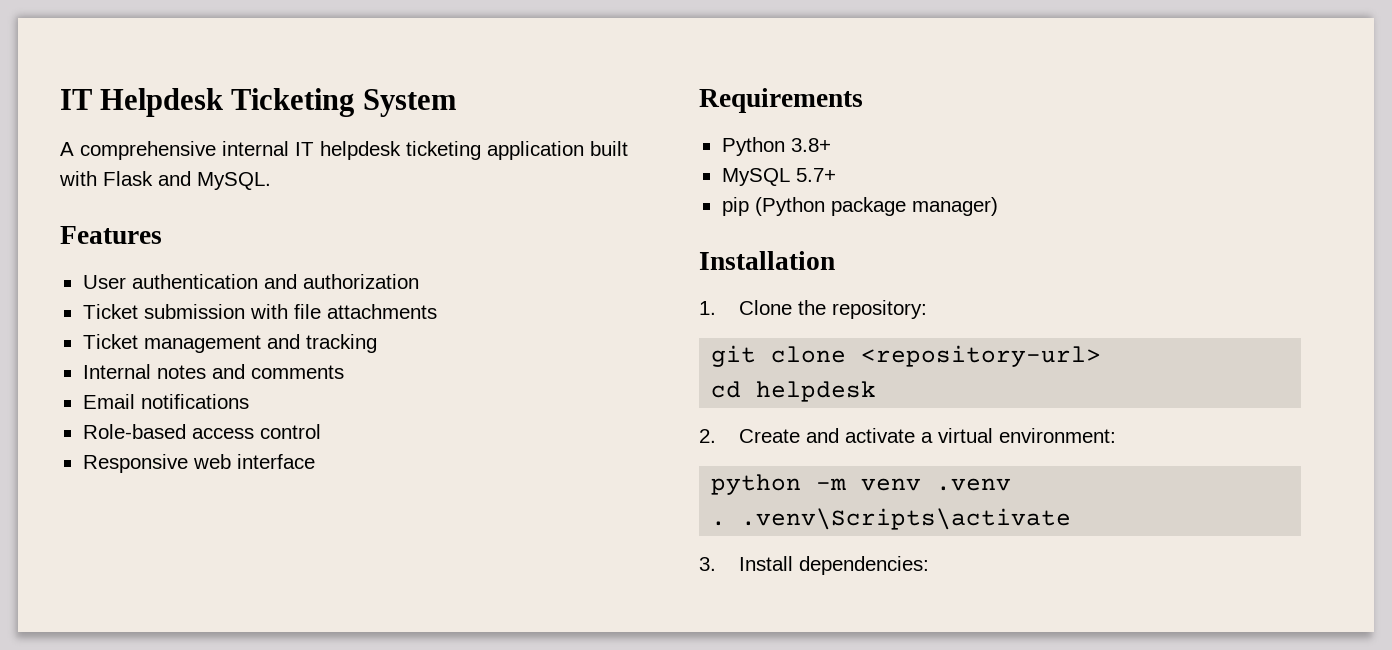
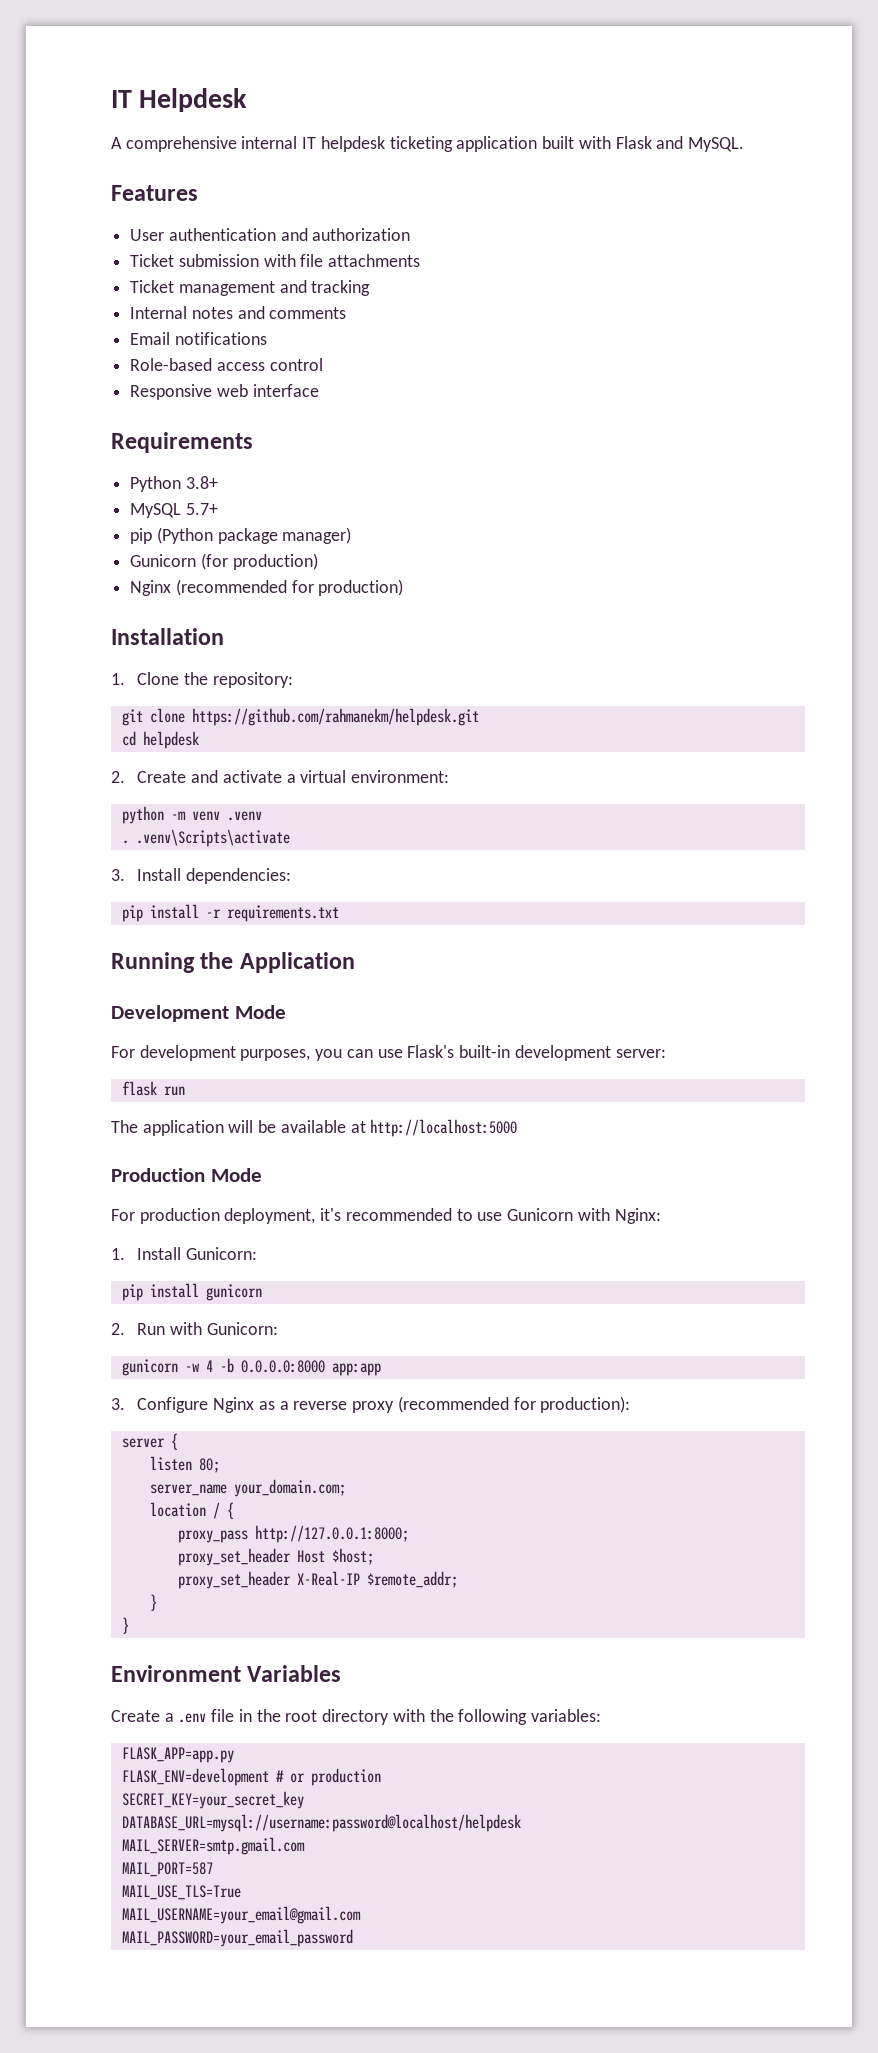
[231,88,456,117] Ticketing System -> (248, 100) none
(998, 206) none -> [130,553,318,570] [130,579,404,596] // Gunicorn (for production) // Nginx (recommended for production)
[861,345,1102,367] <repository-url> -> [191,708,479,726] https://github.com/rahmanekm/helpdesk.git
(930, 565) none -> [121,904,339,922] [111,952,355,973] [111,1005,286,1022] [111,1045,666,1061] [121,1081,185,1096] [111,1119,518,1137] [111,1168,262,1182] [111,1208,661,1224] [111,1247,258,1260] [121,1283,262,1301] [111,1322,278,1335] [121,1358,381,1376] [111,1396,631,1413] [121,1433,178,1450] [149,1456,220,1473] [149,1479,346,1497] [149,1502,234,1519] [177,1525,409,1543] [177,1548,374,1566] [177,1571,458,1589] [149,1594,157,1611] [121,1617,129,1634] [111,1665,342,1682] [111,1709,601,1725] [121,1747,234,1763] [121,1768,381,1786] [121,1791,304,1809] [121,1814,521,1832] [121,1837,305,1855] [121,1862,213,1877] [121,1885,241,1900] [121,1906,361,1924] [121,1929,353,1947] // pip install -r requirements.txt // Running the Application // Development Mode // For development purposes, you can use Flask's built-in development server: // flask run // The application will be available at http://localhost:5000 // Production Mode // For production deployment, it's recommended to use Gunicorn with Nginx: // 1. Install Gunicorn: // pip install gunicorn // 2. Run with Gunicorn: // gunicorn -w 4 -b 0.0.0.0:8000 app:app // 3. Configure Nginx as a reverse proxy (recommended for production): // server { // listen 80; // server_name your_domain.com; // location / { // proxy_pass http://127.0.0.1:8000; // proxy_set_header Host $host; // proxy_set_header X-Real-IP $remote_addr; // } // } // Environment Variables // Create a .env file in the root directory with the following variables: // FLASK_APP=app.py // FLASK_ENV=development # or production // SECRET_KEY=your_secret_key // DATABASE_URL=mysql://username:password@localhost/helpdesk // MAIL_SERVER=smtp.gmail.com // MAIL_PORT=587 // MAIL_USE_TLS=True // MAIL_USERNAME=your_email@gmail.com // MAIL_PASSWORD=your_email_password

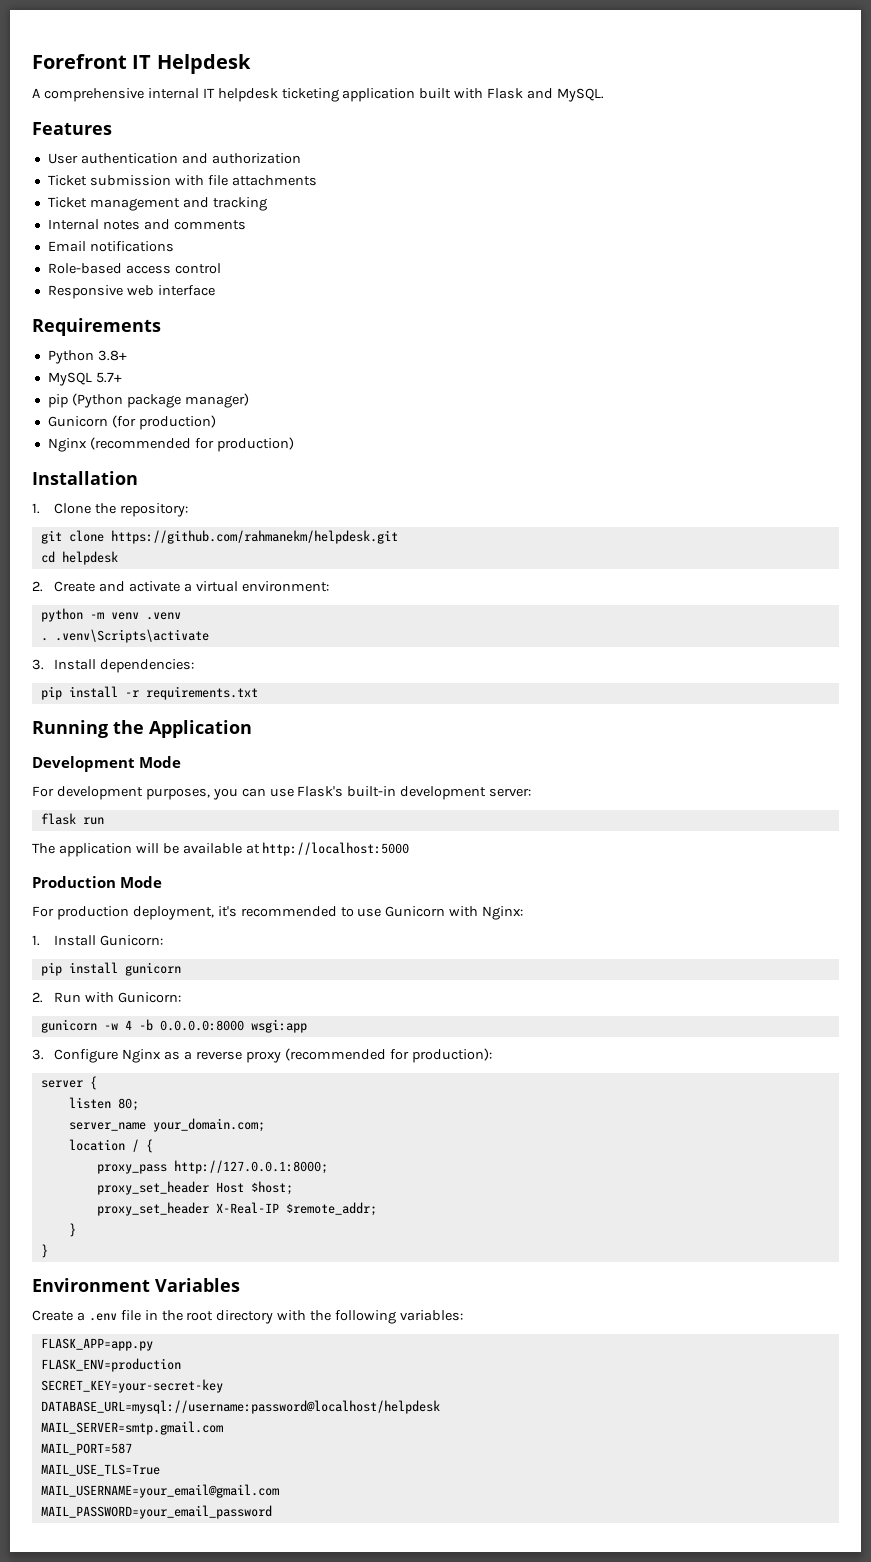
(111, 99) none -> [32,54,127,69] Forefront
[331,1363,381,1376] app:app -> [250,1019,307,1033] wsgi:app
[121,1768,381,1786] [121,1791,304,1809] FLASK_ENV=development # or production // SECRET_KEY=your_secret_key -> [40,1358,181,1372] [40,1379,223,1393] FLASK_ENV=production // SECRET_KEY=your-secret-key

